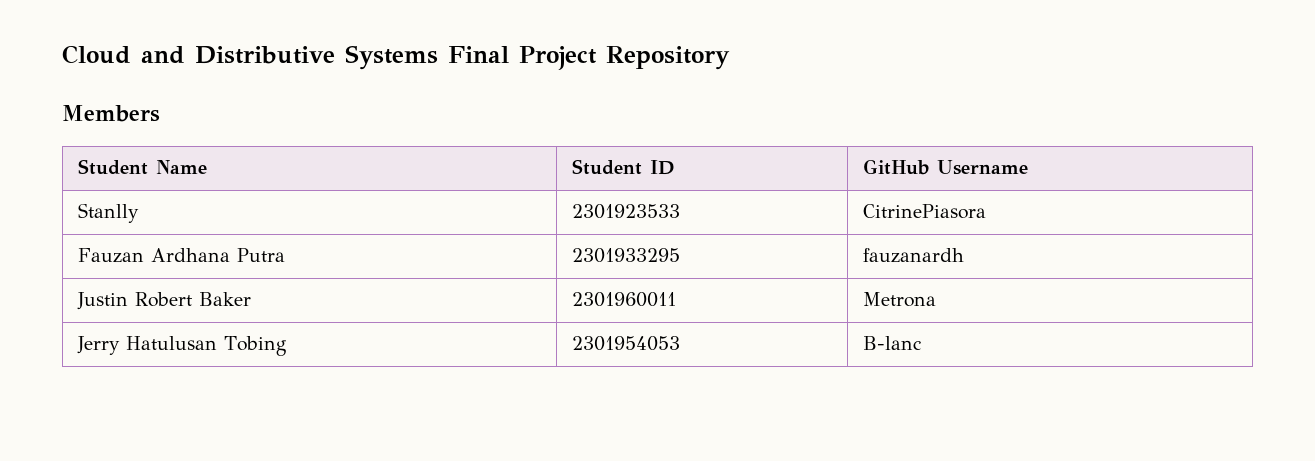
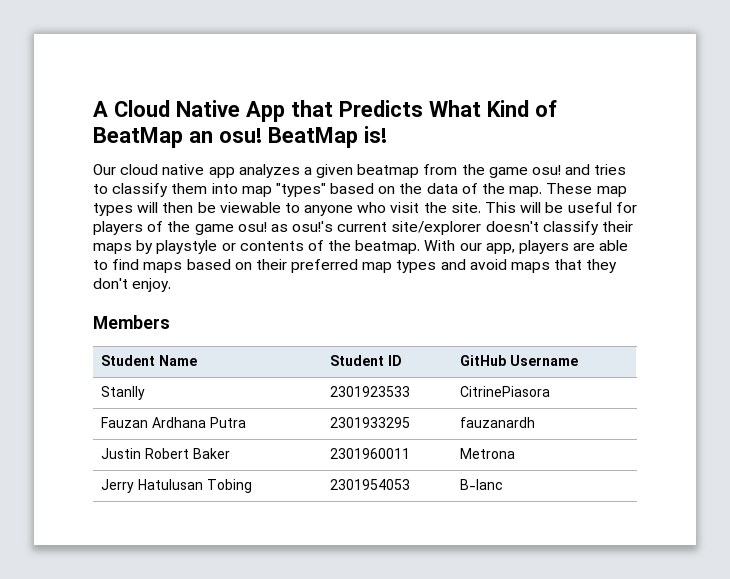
[62,45,730,70] Cloud and Distributive Systems Final Project Repository -> [93,100,557,122] [93,126,387,148] [93,164,627,178] [93,183,627,197] [93,202,637,216] [93,221,634,235] [93,240,629,254] [93,259,618,273] [93,278,172,292] A Cloud Native App that Predicts What Kind of BeatMap an osu! BeatMap is! // Our cloud native app analyzes a given beatmap from the game osu! and tries to classify them into map "types" based on the data of the map. These map types will then be viewable to anyone who visit the site. This will be useful for players of the game osu! as osu!'s current site/explorer doesn't classify their maps by playstyle or contents of the beatmap. With our app, players are able to find maps based on their preferred map types and avoid maps that they don't enjoy.

